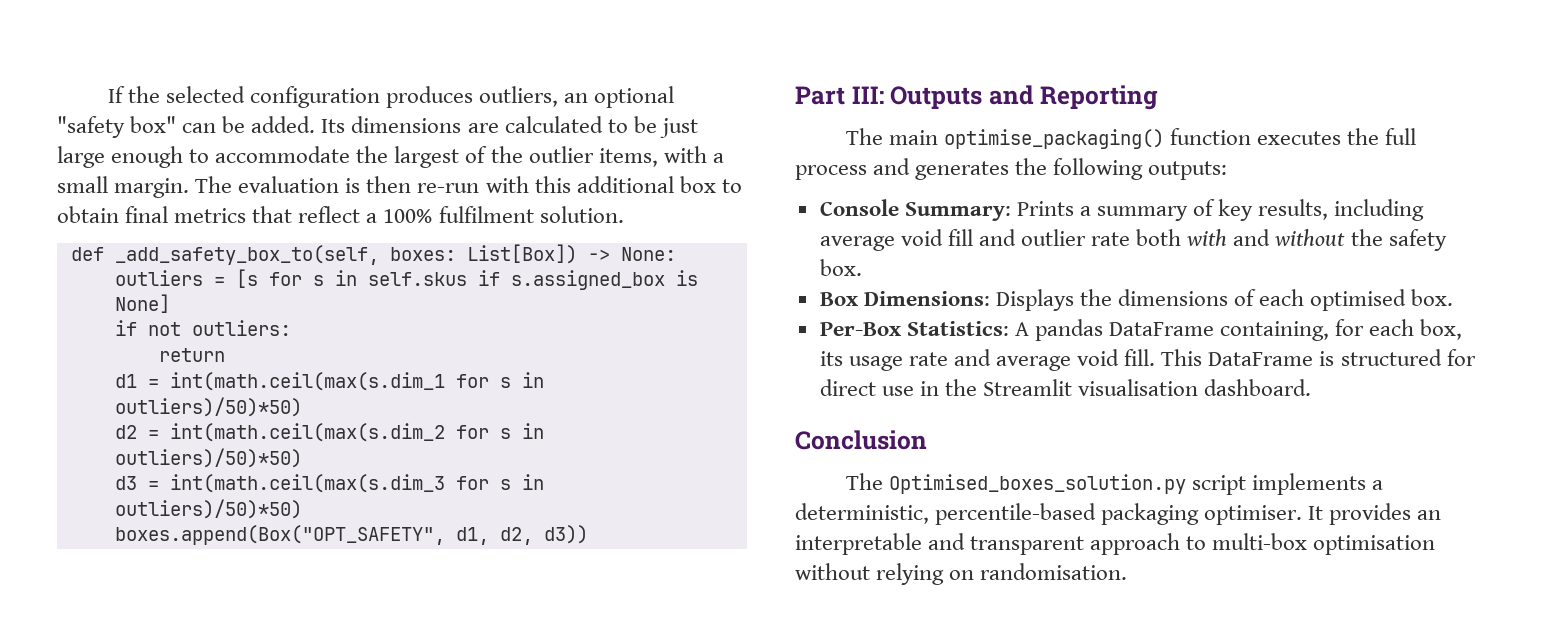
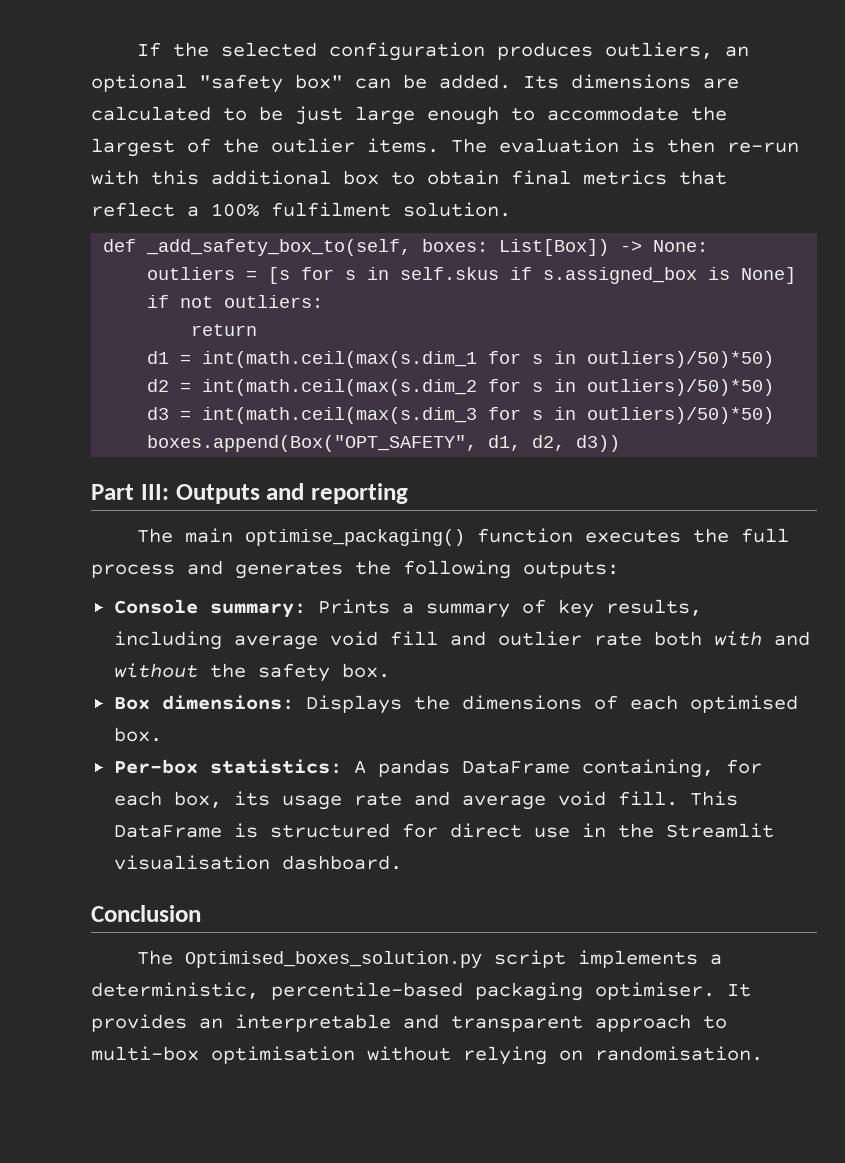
[598,146,724,167] [57,176,190,198] items, with a small margin. -> [367,138,439,153] items.
[1040,85,1159,110] Reporting -> [311,483,408,504] reporting
[904,202,1011,221] Summary: -> [209,603,306,618] summary:
[863,291,990,306] Dimensions: -> [161,695,294,710] dimensions:
[819,321,1009,336] Per-Box Statistics: -> [113,759,342,774] Per-box statistics:

